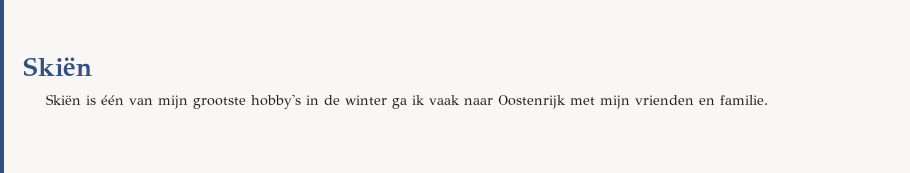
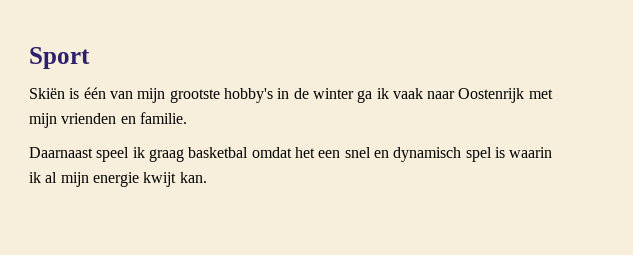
[23,57,92,76] Skiën -> [29,47,90,69] Sport
(769, 100) none -> [29,147,553,162] [29,172,207,187] // Daarnaast speel ik graag basketbal omdat het een snel en dynamisch spel is waarin ik al mijn energie kwijt kan.

